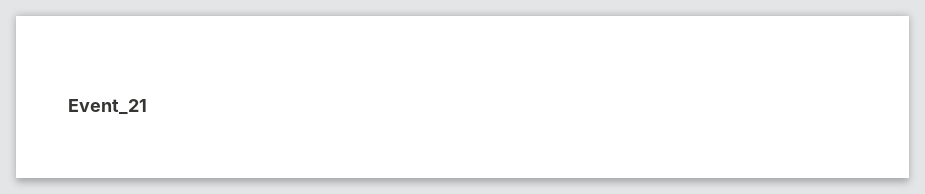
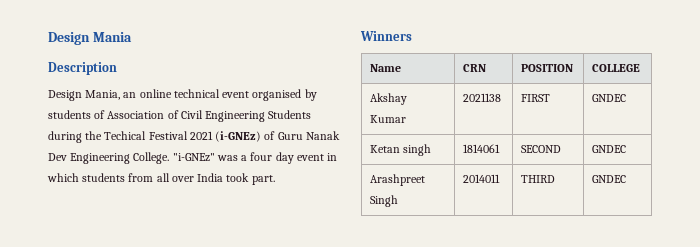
[68,99,147,115] Event_21 -> [48,32,132,45] [48,62,117,75] [48,89,317,101] [48,110,312,122] [48,131,340,143] [48,152,338,164] [47,173,275,185] [360,31,412,41] [370,64,402,72] [463,64,487,72] [521,64,574,72] [592,64,641,72] [370,93,408,105] [370,115,407,123] [463,93,502,102] [521,94,551,102] [592,94,627,102] [370,144,432,156] [463,144,501,153] [521,145,562,153] [592,145,627,153] [370,174,426,186] [370,195,399,207] [463,174,501,183] [521,175,556,183] [592,175,627,183] Design Mania // Description // Design Mania, an online technical event organised by students of Association of Civil Engineering Students during the Techical Festival 2021 (i-GNEz) of Guru Nanak Dev Engineering College. "i-GNEz" was a four day event in which students from all over India took part. // Winners // Name | CRN | POSITION | COLLEGE // Akshay Kumar | 2021138 | FIRST | GNDEC // Ketan singh | 1814061 | SECOND | GNDEC // Arashpreet Singh | 2014011 | THIRD | GNDEC

